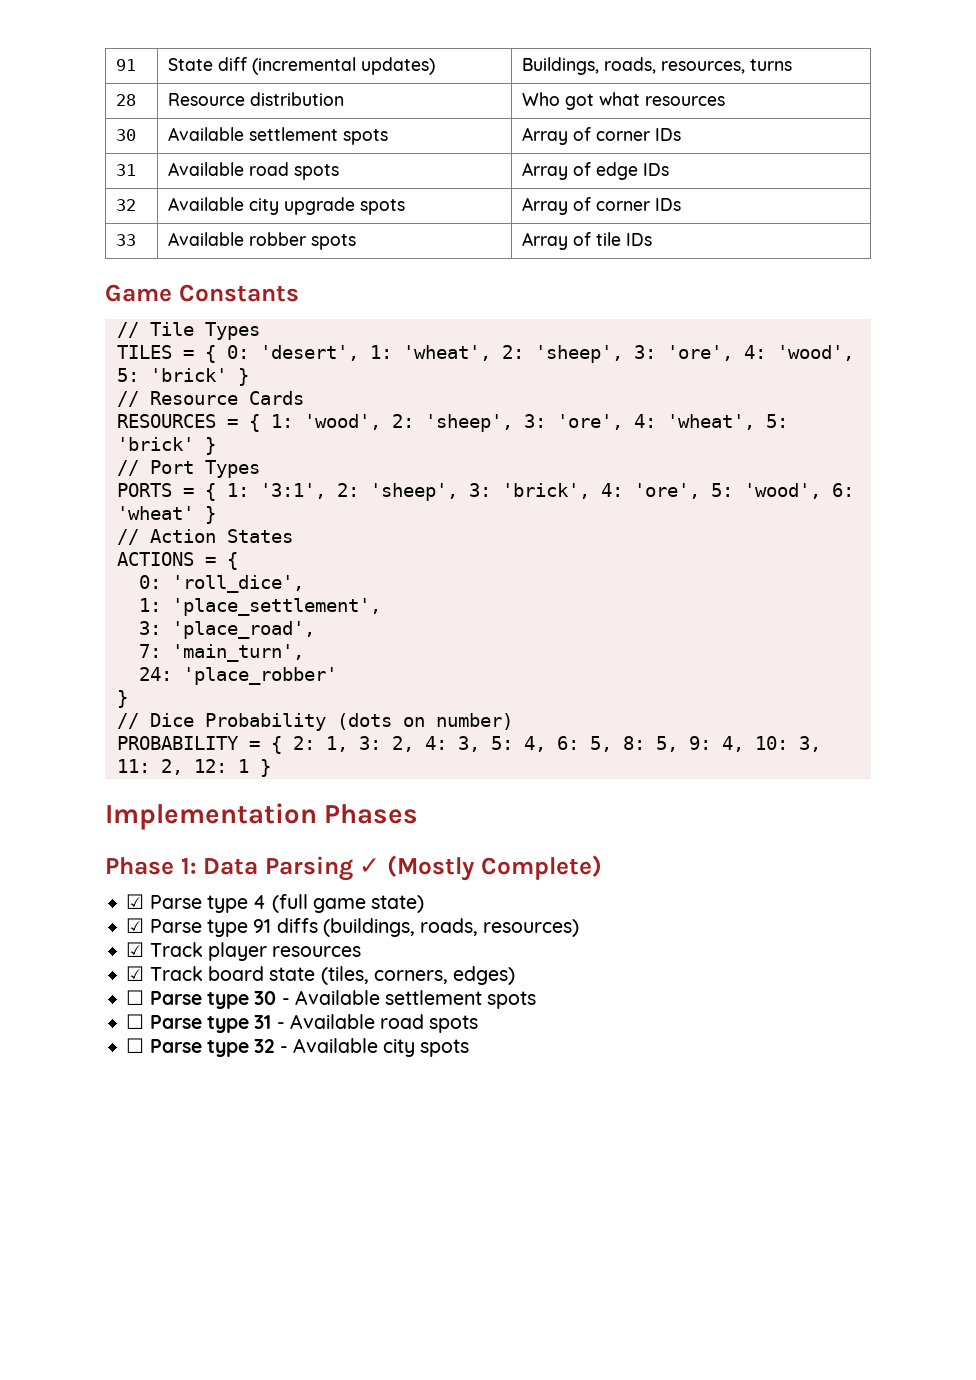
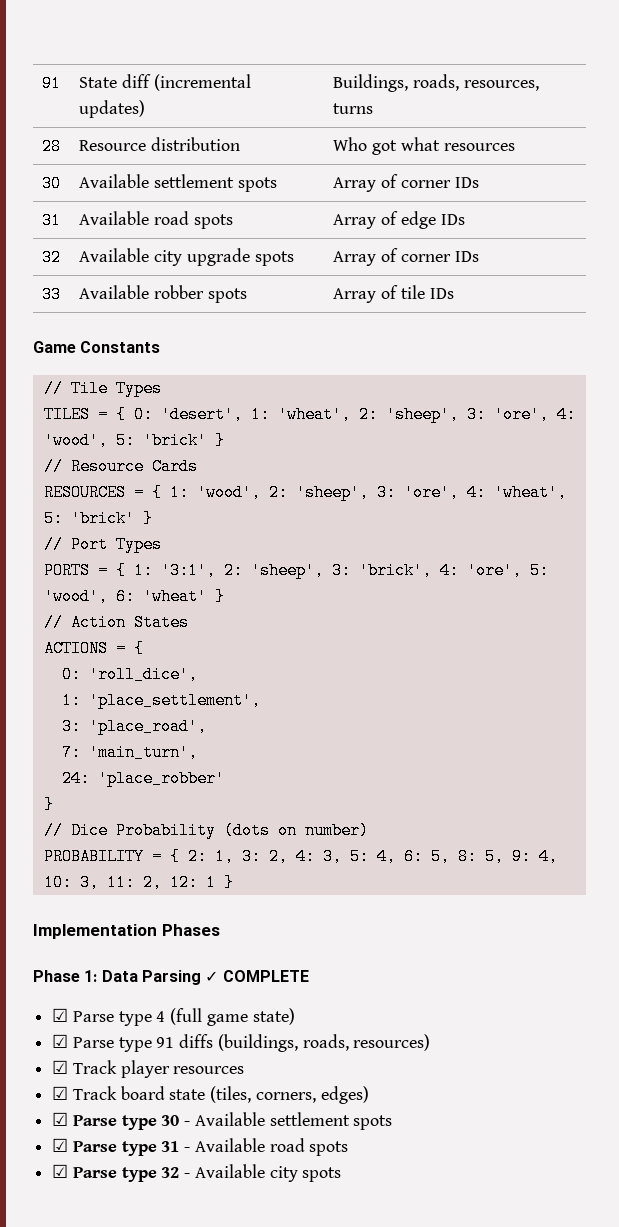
[387,855,602,881] (Mostly Complete) -> [222,970,309,982] COMPLETE
[126,990,145,1005] ☐ -> [52,1112,69,1126] ☑
[126,1014,145,1029] ☐ -> [52,1138,69,1152] ☑
[126,1038,145,1053] ☐ -> [52,1164,69,1178] ☑

